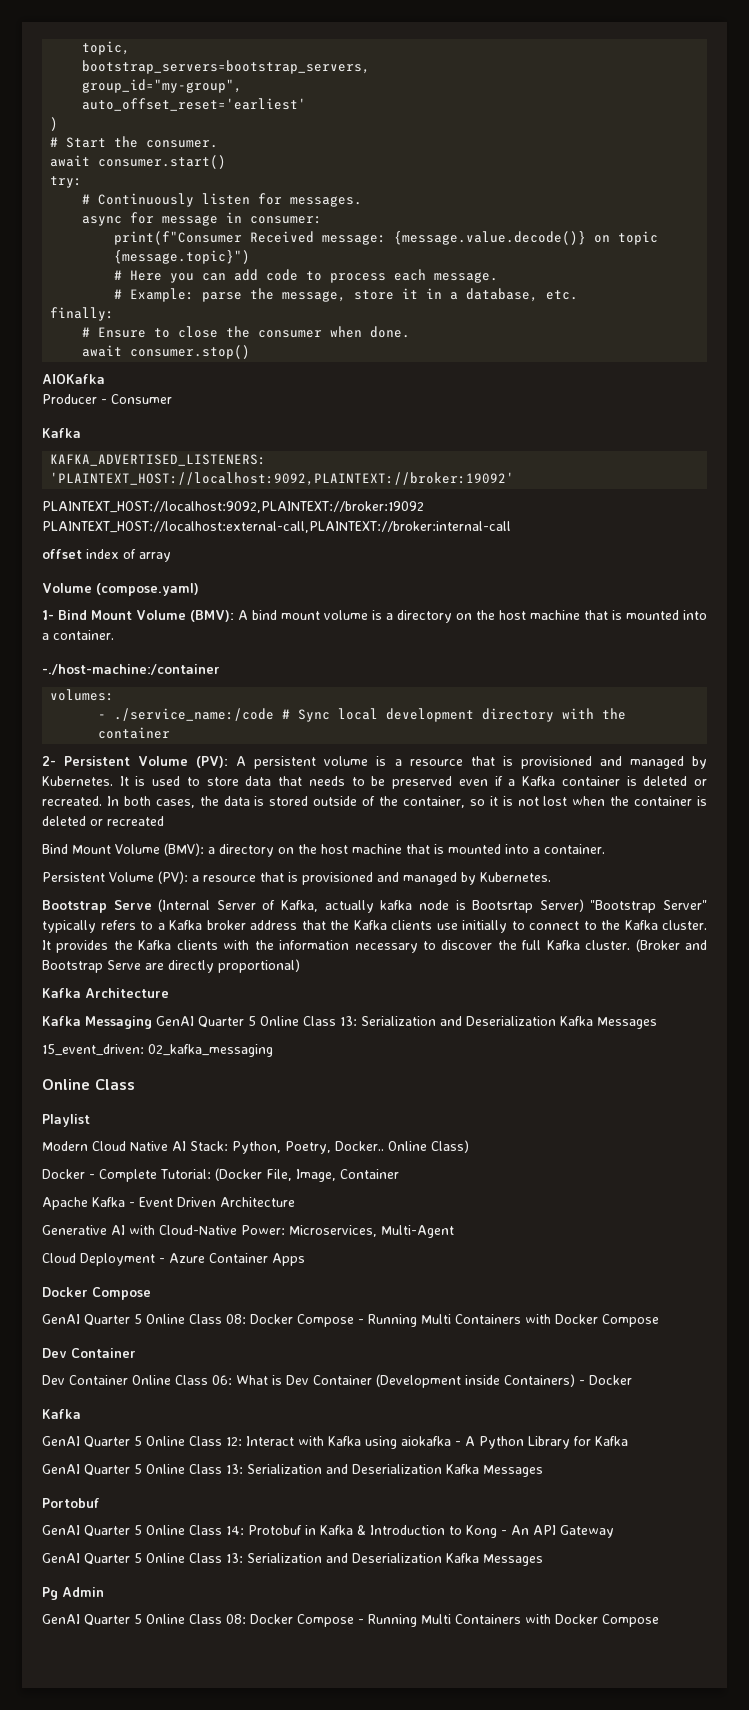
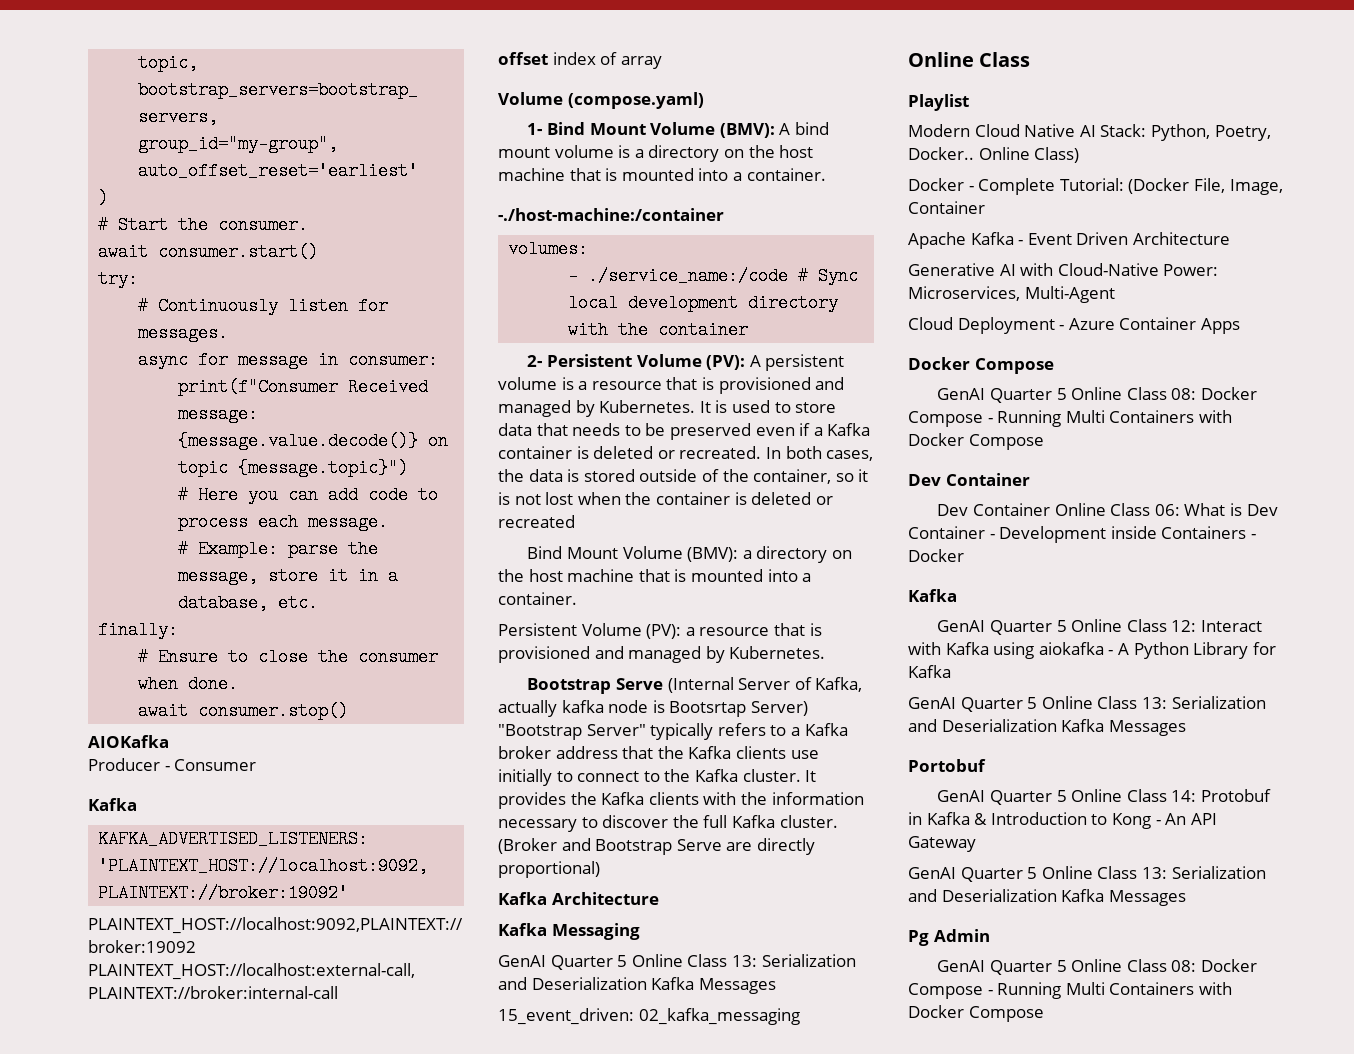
(152, 1022) none -> (640, 931) //
[376,1374,575,1388] (Development inside Containers) -> [989,526,1247,543] - Development inside Containers

